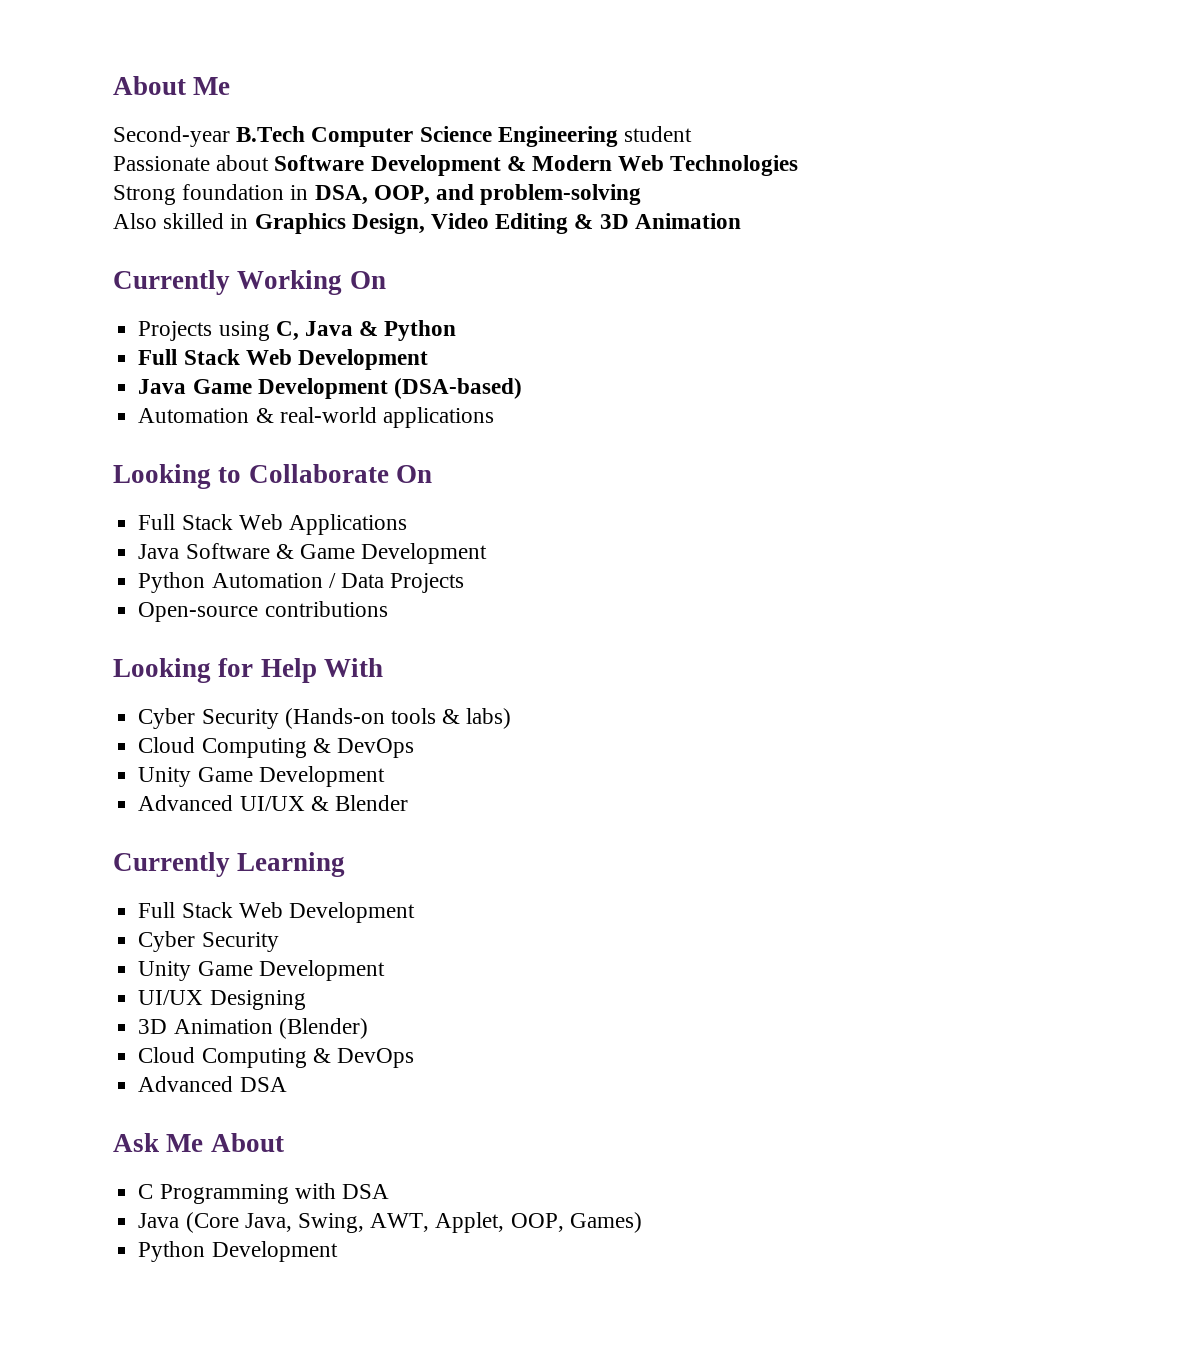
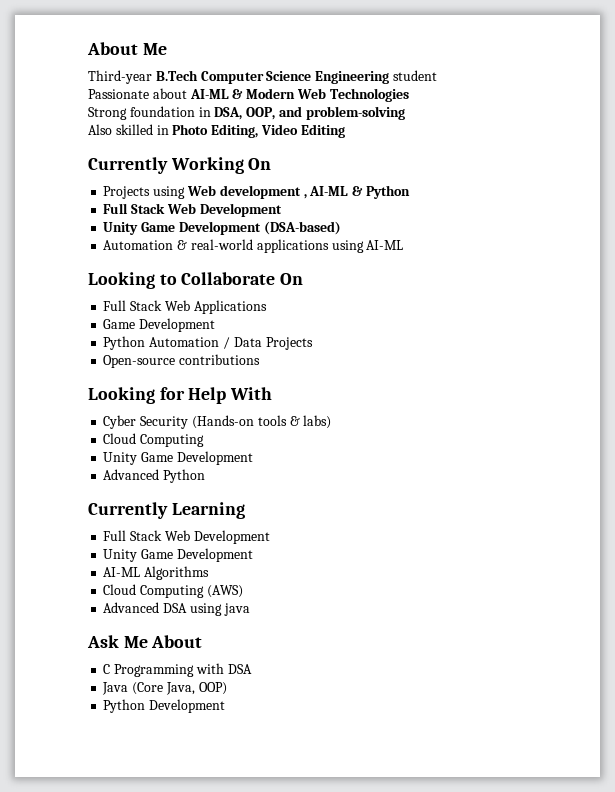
[113,126,230,147] Second-year -> [88,70,152,84] Third-year
[274,155,501,176] Software Development -> [189,89,229,99] AI-ML
[254,213,425,234] Graphics Design, -> [172,124,259,138] Photo Editing,
[574,213,741,229] & 3D Animation -> (345, 131) none
[275,321,353,341] C, Java -> [186,185,349,199] Web development , AI-ML
[138,379,187,394] Java -> [103,222,139,235] Unity
(494, 417) none -> [331,240,404,253] using AI-ML
[138,543,294,559] Java Software & -> (267, 307) none
[312,738,414,758] & DevOps -> (205, 440) none
[239,795,408,811] UI/UX & Blender -> [163,469,206,483] Python
[138,931,279,952] [138,960,385,981] [138,990,306,1010] [138,1018,368,1039] [138,1047,414,1068] // Cyber Security // Unity Game Development // UI/UX Designing // 3D Animation (Blender) // Cloud Computing & DevOps -> [103,548,253,562] [103,566,210,580] [103,584,243,598] // Unity Game Development // AI-ML Algorithms // Cloud Computing (AWS)
(287, 1084) none -> [189,603,250,616] using java
[297,1212,642,1233] Swing, AWT, Applet, OOP, Games) -> [198,682,227,695] OOP)

